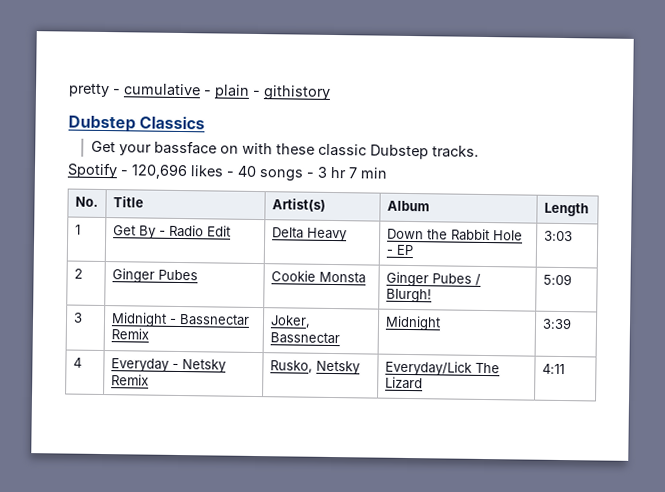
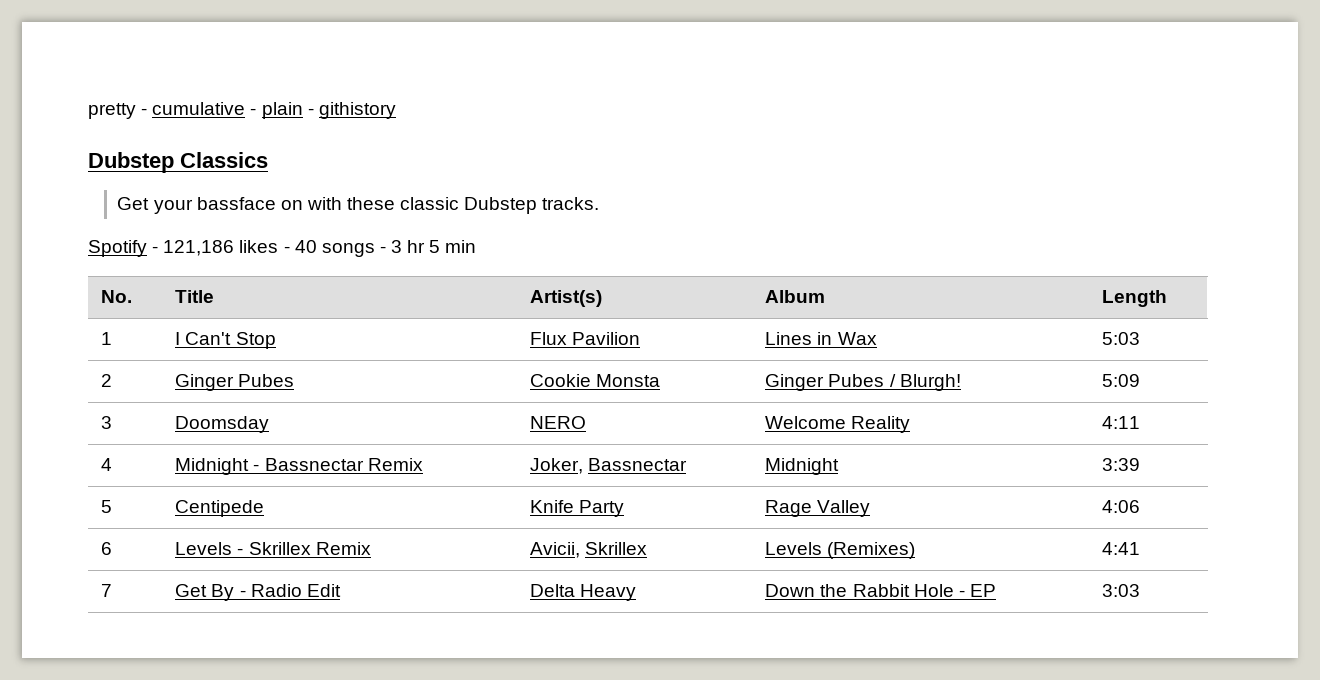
[131,163,188,180] 120,696 -> [163,240,235,256] 121,186
[348,167,358,179] 7 -> [429,240,441,253] 5
(81, 229) none -> [175,332,276,349] [530,332,641,345] [765,332,877,345] [1102,332,1141,345] [101,374,113,387] [175,374,295,391] [530,374,661,387] [765,374,961,391] [1102,374,1141,387] [101,416,113,429] [175,416,270,433] [530,416,587,429] [765,416,911,433] [1102,416,1141,429] [101,458,113,471] [175,458,423,475] [530,458,688,474] [765,458,840,475] [1102,458,1141,471] [101,500,113,513] [175,500,265,517] [530,500,625,517] [765,500,871,517] [1102,500,1141,513] [101,542,113,555] [175,542,371,555] [530,542,648,558] [765,542,916,559] [1102,542,1141,555] [101,584,113,597] | I Can't Stop | Flux Pavilion | Lines in Wax | 5:03 // 2 | Ginger Pubes | Cookie Monsta | Ginger Pubes / Blurgh! | 5:09 // 3 | Doomsday | NERO | Welcome Reality | 4:11 // 4 | Midnight - Bassnectar Remix | Joker, Bassnectar | Midnight | 3:39 // 5 | Centipede | Knife Party | Rage Valley | 4:06 // 6 | Levels - Skrillex Remix | Avicii, Skrillex | Levels (Remixes) | 4:41 // 7
[73,268,83,279] [111,268,198,283] [270,270,366,284] [385,271,481,287] [385,288,432,303] [542,273,572,286] [72,312,83,323] [110,312,250,327] [110,328,149,340] [269,315,311,328] [269,332,340,345] [384,315,441,331] [541,317,572,330] [72,357,82,368] [110,358,226,373] [110,374,149,386] [269,360,360,375] [384,360,500,376] [384,376,423,390] [541,363,565,375] // 2 | Ginger Pubes | Cookie Monsta | Ginger Pubes / Blurgh! | 5:09 // 3 | Midnight - Bassnectar Remix | Joker, Bassnectar | Midnight | 3:39 // 4 | Everyday - Netsky Remix | Rusko, Netsky | Everyday/Lick The Lizard | 4:11 -> (1141, 590) none

